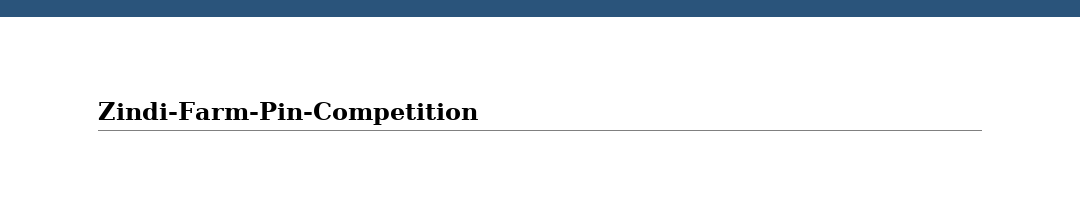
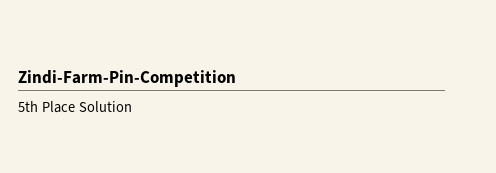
(478, 113) none -> [18,101,132,113] // 5th Place Solution

